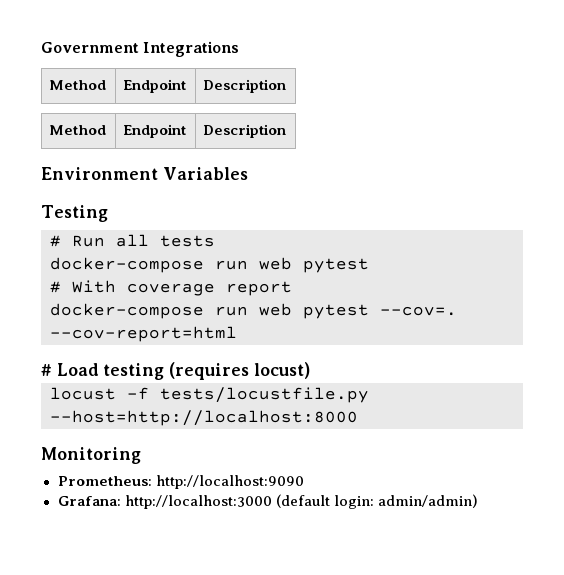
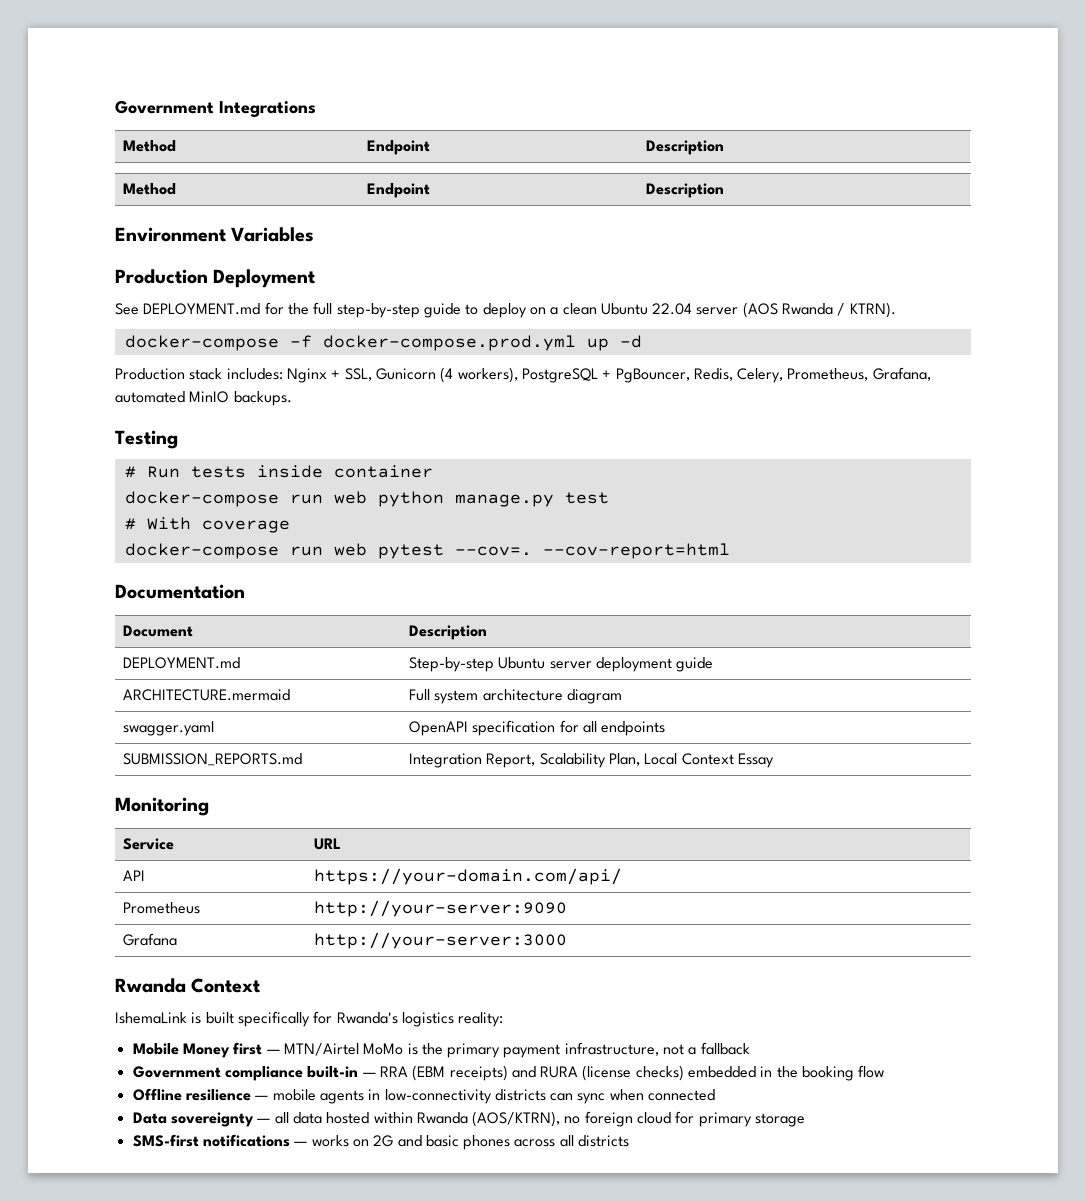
(248, 173) none -> [115,269,316,288] [115,302,896,318] [124,335,642,351] [115,367,931,383] [115,391,292,406] // Production Deployment // See DEPLOYMENT.md for the full step-by-step guide to deploy on a clean Ubuntu 22.04 server (AOS Rwanda / KTRN). // docker-compose -f docker-compose.prod.yml up -d // Production stack includes: Nginx + SSL, Gunicorn (4 workers), PostgreSQL + PgBouncer, Redis, Celery, Prometheus, Grafana, automated MinIO backups.
[116,234,149,247] all -> (180, 472) none
[50,257,369,273] // docker-compose run web pytest -> [256,465,433,478] [124,491,609,507] inside container // docker-compose run web python manage.py test
[226,281,292,296] report -> (290, 526) none
[41,362,310,380] [50,387,369,403] [50,410,358,426] [41,447,141,464] [57,475,304,489] [57,494,478,509] # Load testing (requires locust) // locust -f tests/locustfile.py --host=http://localhost:8000 // Monitoring // Prometheus: http://localhost:9090 // Grafana: http://localhost:3000 (default login: admin/admin) -> [115,584,245,599] [123,625,194,637] [409,625,488,640] [123,657,241,669] [409,657,714,672] [123,689,291,701] [409,689,622,704] [123,721,215,736] [409,720,666,736] [123,753,303,766] [409,753,774,768] [115,797,209,816] [123,838,175,850] [314,838,342,850] [123,870,146,881] [314,868,623,885] [123,902,201,914] [314,900,568,917] [123,933,178,946] [314,932,568,949] [115,978,261,993] [115,1011,504,1027] [132,1042,750,1058] [132,1065,885,1081] [132,1088,716,1104] [132,1111,806,1127] [132,1134,630,1150] Documentation // Document | Description // DEPLOYMENT.md | Step-by-step Ubuntu server deployment guide // ARCHITECTURE.mermaid | Full system architecture diagram // swagger.yaml | OpenAPI specification for all endpoints // SUBMISSION_REPORTS.md | Integration Report, Scalability Plan, Local Context Essay // Monitoring // Service | URL // API | https://your-domain.com/api/ // Prometheus | http://your-server:9090 // Grafana | http://your-server:3000 // Rwanda Context // IshemaLink is built specifically for Rwanda's logistics reality: // Mobile Money first — MTN/Airtel MoMo is the primary payment infrastructure, not a fallback // Government compliance built-in — RRA (EBM receipts) and RURA (license checks) embedded in the booking flow // Offline resilience — mobile agents in low-connectivity districts can sync when connected // Data sovereignty — all data hosted within Rwanda (AOS/KTRN), no foreign cloud for primary storage // SMS-first notifications — works on 2G and basic phones across all districts

